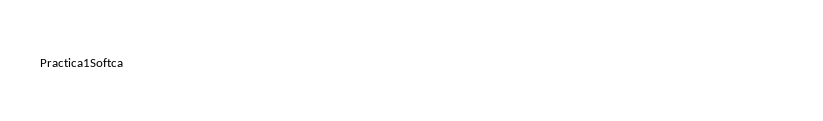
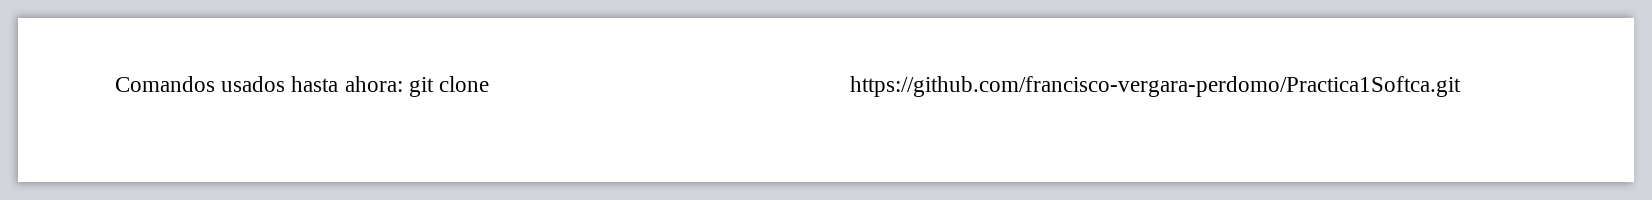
[40,58,123,67] Practica1Softca -> [115,76,1461,97] Comandos usados hasta ahora: git clone https://github.com/francisco-vergara-perdomo/Practica1Softca.git

